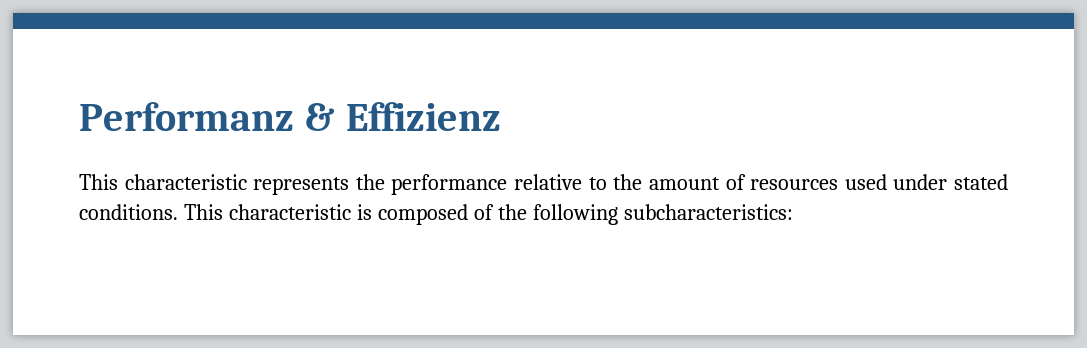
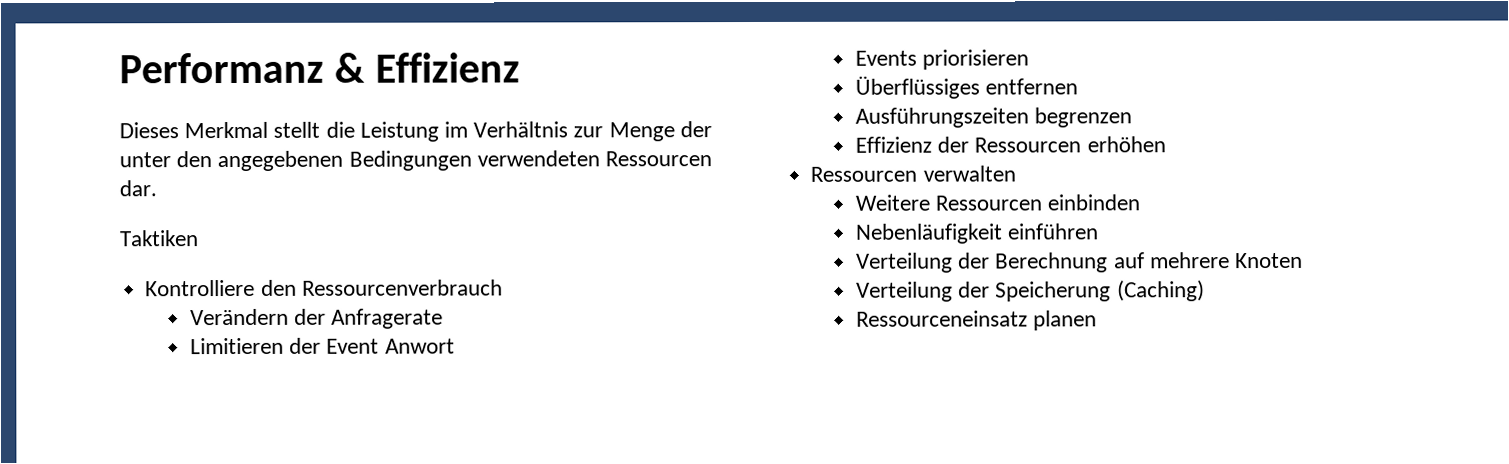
[79,174,1009,195] [79,204,793,225] This characteristic represents the performance relative to the amount of resources used under stated conditions. This characteristic is composed of the following subcharacteristics: -> [119,121,712,142] [119,150,713,172] [119,180,157,197] [119,230,199,247] [145,279,503,297] [189,308,444,329] [189,337,455,355] [854,49,1030,70] [854,75,1079,99] [854,107,1133,128] [854,136,1166,153] [810,165,1016,182] [854,194,1141,211] [854,223,1100,244] [855,252,1304,273] [855,280,1205,302] [855,310,1098,331] Dieses Merkmal stellt die Leistung im Verhältnis zur Menge der unter den angegebenen Bedingungen verwendeten Ressourcen dar. // Taktiken // Kontrolliere den Ressourcenverbrauch // Verändern der Anfragerate // Limitieren der Event Anwort // Events priorisieren // Überflüssiges entfernen // Ausführungszeiten begrenzen // Effizienz der Ressourcen erhöhen // Ressourcen verwalten // Weitere Ressourcen einbinden // Nebenläufigkeit einführen // Verteilung der Berechnung auf mehrere Knoten // Verteilung der Speicherung (Caching) // Ressourceneinsatz planen

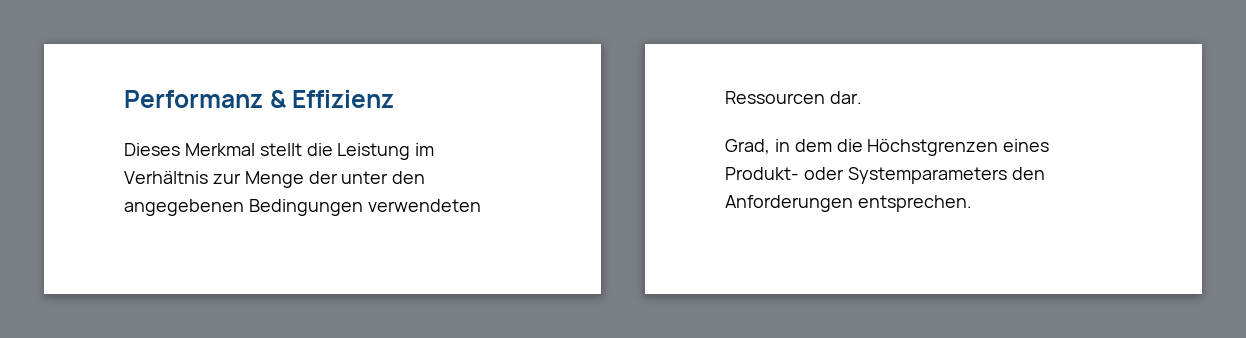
[119,230,199,247] [145,279,503,297] [189,308,444,329] [189,337,455,355] [854,49,1030,70] [854,75,1079,99] [854,107,1133,128] [854,136,1166,153] [810,165,1016,182] [854,194,1141,211] [854,223,1100,244] [855,252,1304,273] [855,280,1205,302] [855,310,1098,331] Taktiken // Kontrolliere den Ressourcenverbrauch // Verändern der Anfragerate // Limitieren der Event Anwort // Events priorisieren // Überflüssiges entfernen // Ausführungszeiten begrenzen // Effizienz der Ressourcen erhöhen // Ressourcen verwalten // Weitere Ressourcen einbinden // Nebenläufigkeit einführen // Verteilung der Berechnung auf mehrere Knoten // Verteilung der Speicherung (Caching) // Ressourceneinsatz planen -> [725,139,1050,156] [725,167,1045,184] [725,195,972,212] Grad, in dem die Höchstgrenzen eines Produkt- oder Systemparameters den Anforderungen entsprechen.

